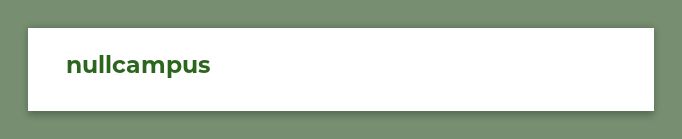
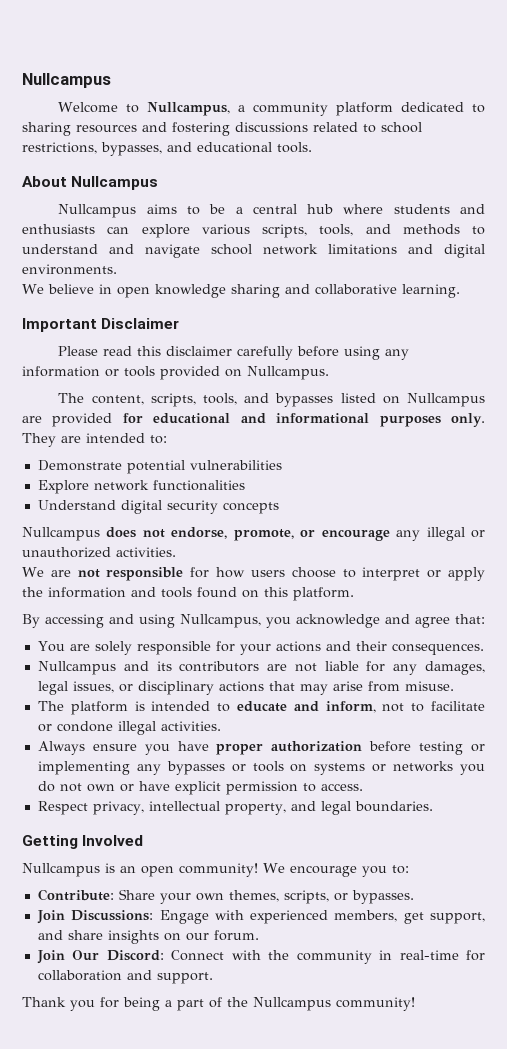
[66,55,210,78] nullcampus -> [22,73,111,88] [58,102,485,116] [22,122,422,136] [22,142,312,156] [22,176,159,190] [58,204,486,218] [22,224,485,238] [22,244,485,258] [22,264,117,275] [22,284,460,298] [22,318,180,332] [58,346,410,360] [22,366,329,380] [58,393,485,407] [22,413,485,427] [22,433,167,447] [37,460,282,474] [37,480,245,494] [37,500,279,514] [22,527,486,541] [22,547,176,558] [22,567,485,581] [22,587,354,601] [22,614,485,628] [37,641,484,655] [37,661,486,675] [37,681,454,695] [37,701,486,715] [37,721,221,735] [37,741,486,755] [37,761,485,775] [37,781,363,795] [37,801,433,815] [22,835,144,849] [22,863,409,877] [37,889,414,904] [36,910,485,924] [37,930,259,944] [36,950,485,964] [37,970,213,984] [22,997,415,1011] Nullcampus // Welcome to Nullcampus, a community platform dedicated to sharing resources and fostering discussions related to school restrictions, bypasses, and educational tools. // About Nullcampus // Nullcampus aims to be a central hub where students and enthusiasts can explore various scripts, tools, and methods to understand and navigate school network limitations and digital environments. // We believe in open knowledge sharing and collaborative learning. // Important Disclaimer // Please read this disclaimer carefully before using any information or tools provided on Nullcampus. // The content, scripts, tools, and bypasses listed on Nullcampus are provided for educational and informational purposes only. They are intended to: // Demonstrate potential vulnerabilities // Explore network functionalities // Understand digital security concepts // Nullcampus does not endorse, promote, or encourage any illegal or unauthorized activities. // We are not responsible for how users choose to interpret or apply the information and tools found on this platform. // By accessing and using Nullcampus, you acknowledge and agree that: // You are solely responsible for your actions and their consequences. // Nullcampus and its contributors are not liable for any damages, legal issues, or disciplinary actions that may arise from misuse. // The platform is intended to educate and inform, not to facilitate or condone illegal activities. // Always ensure you have proper authorization before testing or implementing any bypasses or tools on systems or networks you do not own or have explicit permission to access. // Respect privacy, intellectual property, and legal boundaries. // Getting Involved // Nullcampus is an open community! We encourage you to: // Contribute: Share your own themes, scripts, or bypasses. // Join Discussions: Engage with experienced members, get support, and share insights on our forum. // Join Our Discord: Connect with the community in real-time for collaboration and support. // Thank you for being a part of the Nullcampus community!

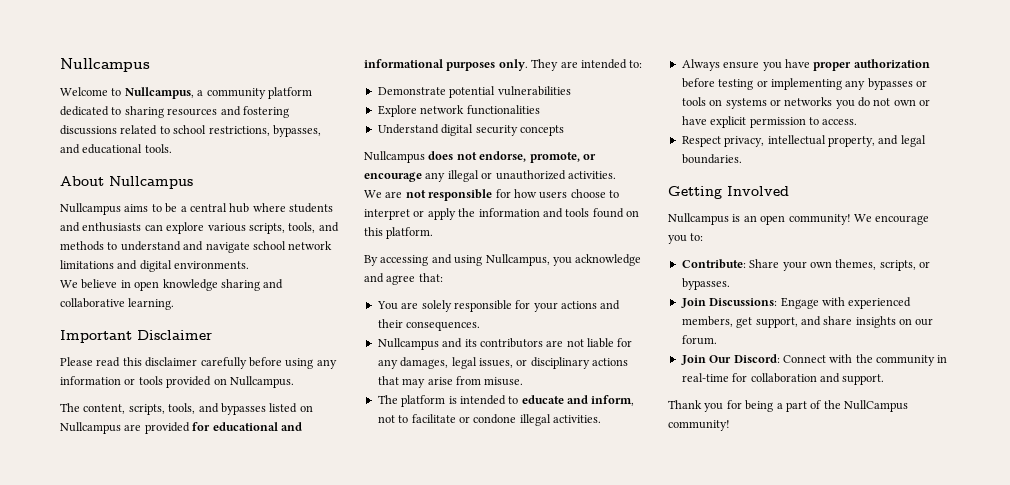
[253,997,331,1011] Nullcampus -> [844,400,908,412] NullCampus

